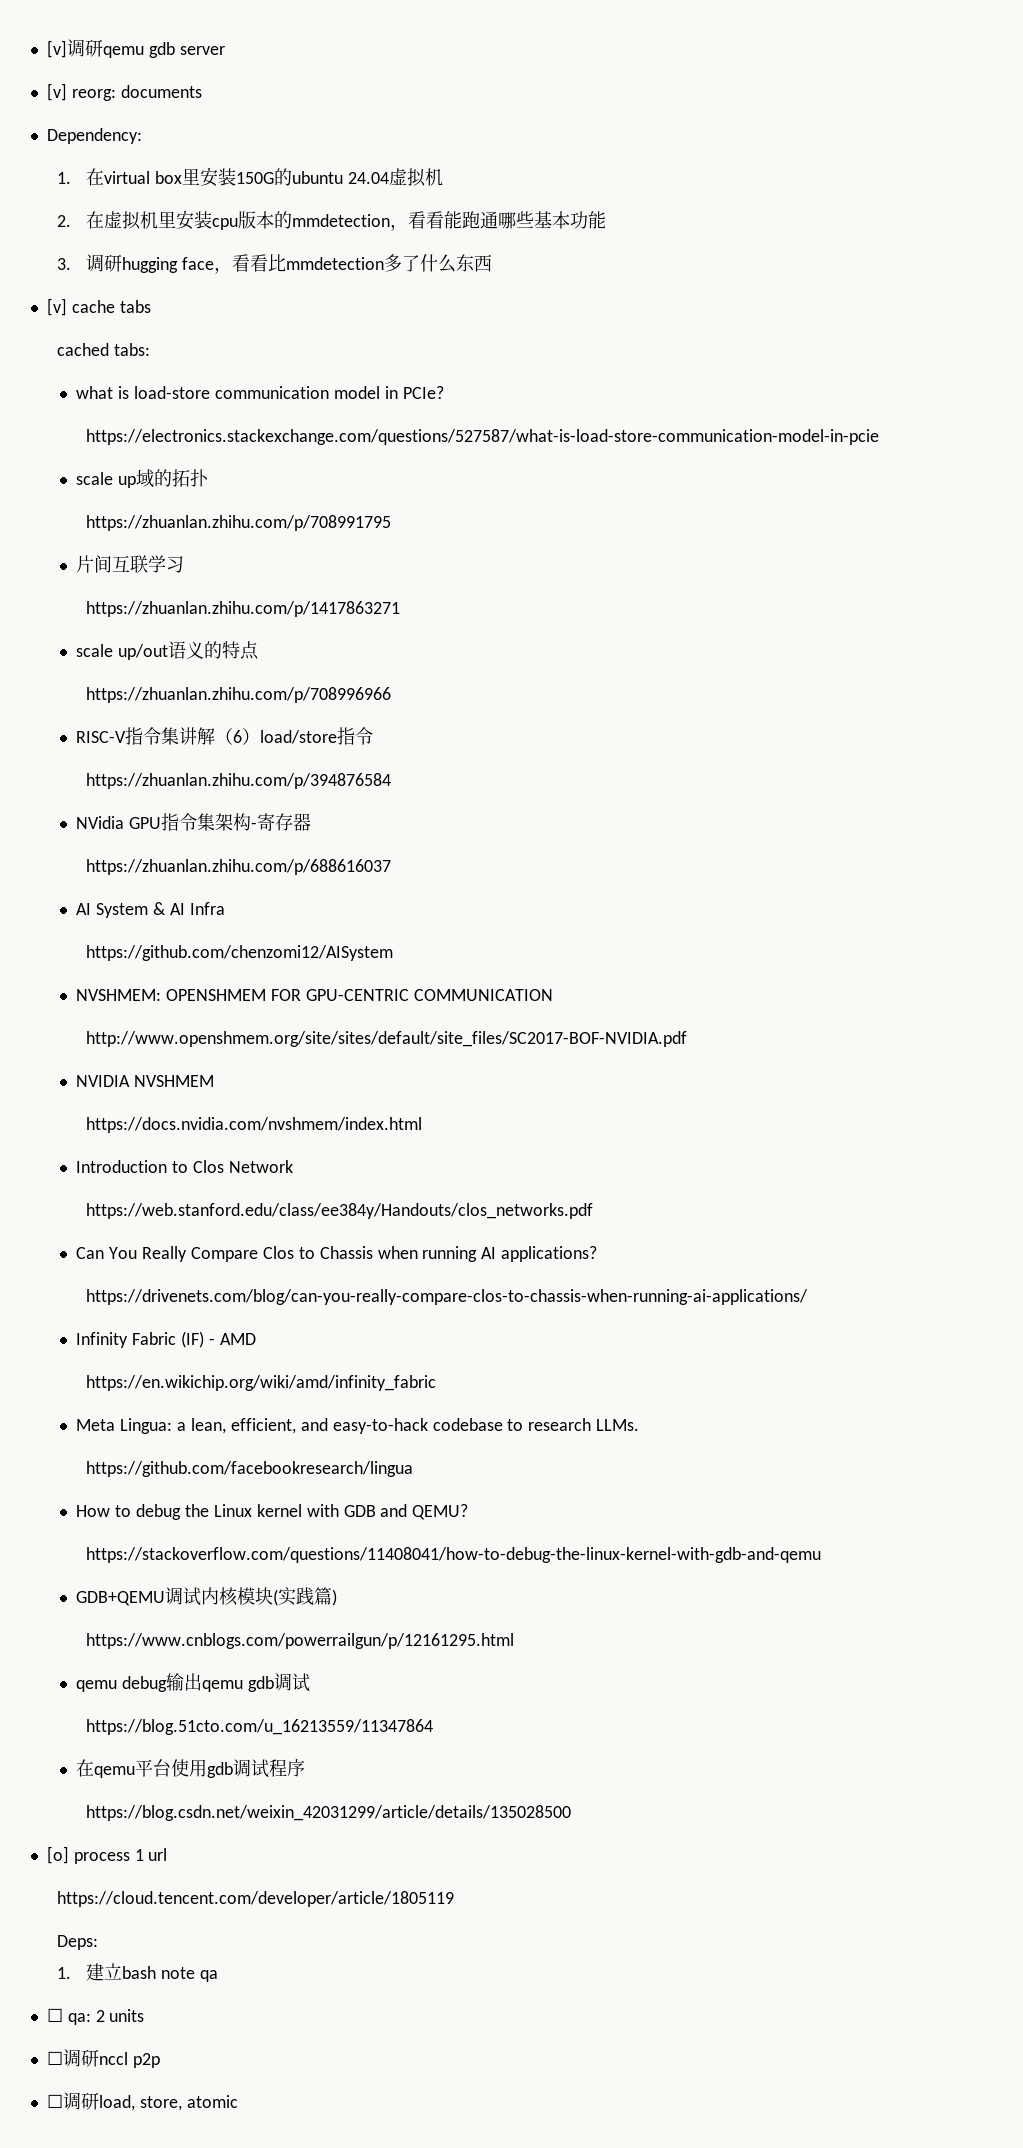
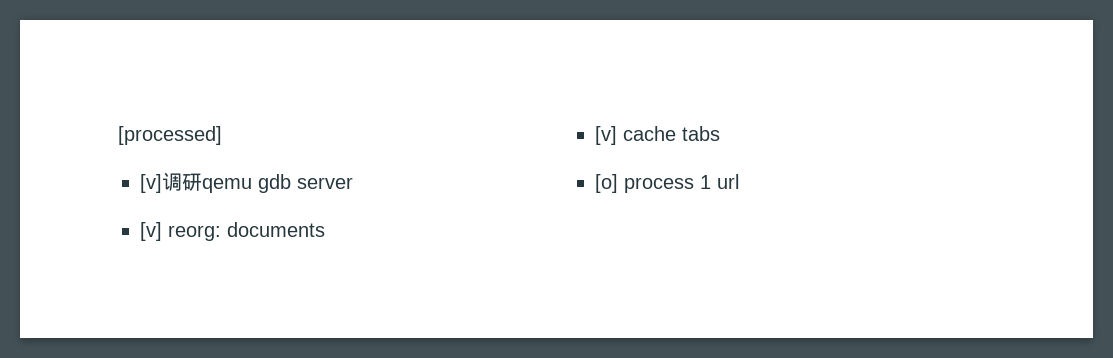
(46, 49) none -> [118,126,222,145] [processed] //
[46,128,142,144] [56,167,444,187] [56,210,607,231] [56,254,493,274] [46,298,151,316] [56,343,150,356] [76,386,444,399] [86,429,880,445] [76,469,209,488] [86,515,392,531] [76,555,185,573] [86,601,401,617] [76,641,260,660] [86,687,392,703] [76,727,374,745] [86,773,392,789] [76,813,312,831] [86,859,392,875] [76,902,225,918] [86,945,394,961] [76,989,553,1001] [86,1031,688,1047] [76,1075,215,1087] [86,1117,423,1133] [76,1160,294,1173] [86,1203,594,1219] [76,1246,598,1262] [86,1289,809,1305] [76,1331,256,1348] [86,1375,437,1391] [76,1418,640,1434] [86,1461,414,1477] [76,1504,469,1520] [86,1547,822,1563] [76,1587,338,1606] [86,1633,515,1649] [76,1673,311,1692] [86,1719,434,1735] [76,1759,306,1778] [86,1805,572,1821] [46,1846,168,1864] [56,1891,454,1907] [56,1935,98,1950] [56,1963,219,1982] [46,2008,145,2025] [46,2049,160,2068] [46,2092,238,2111] Dependency: // 1.在virtual box里安装150G的ubuntu 24.04虚拟机 // 2.在虚拟机里安装cpu版本的mmdetection，看看能跑通哪些基本功能 // 3.调研hugging face，看看比mmdetection多了什么东西 // [v] cache tabs // cached tabs: // what is load-store communication model in PCIe? // https://electronics.stackexchange.com/questions/527587/what-is-load-store-communication-model-in-pcie // scale up域的拓扑 // https://zhuanlan.zhihu.com/p/708991795 // 片间互联学习 // https://zhuanlan.zhihu.com/p/1417863271 // scale up/out语义的特点 // https://zhuanlan.zhihu.com/p/708996966 // RISC-V指令集讲解（6）load/store指令 // https://zhuanlan.zhihu.com/p/394876584 // NVidia GPU指令集架构-寄存器 // https://zhuanlan.zhihu.com/p/688616037 // AI System & AI Infra // https://github.com/chenzomi12/AISystem // NVSHMEM: OPENSHMEM FOR GPU-CENTRIC COMMUNICATION // http://www.openshmem.org/site/sites/default/site_files/SC2017-BOF-NVIDIA.pdf // NVIDIA NVSHMEM // https://docs.nvidia.com/nvshmem/index.html // Introduction to Clos Network // https://web.stanford.edu/class/ee384y/Handouts/clos_networks.pdf // Can You Really Compare Clos to Chassis when running AI applications? // https://drivenets.com/blog/can-you-really-compare-clos-to-chassis-when-running-ai-applications/ // Infinity Fabric (IF) - AMD // https://en.wikichip.org/wiki/amd/infinity_fabric // Meta Lingua: a lean, efficient, and easy-to-hack codebase to research LLMs. // https://github.com/facebookresearch/lingua // How to debug the Linux kernel with GDB and QEMU? // https://stackoverflow.com/questions/11408041/how-to-debug-the-linux-kernel-with-gdb-and-qemu // GDB+QEMU调试内核模块(实践篇) // https://www.cnblogs.com/powerrailgun/p/12161295.html // qemu debug输出qemu gdb调试 // https://blog.51cto.com/u_16213559/11347864 // 在qemu平台使用gdb调试程序 // https://blog.csdn.net/weixin_42031299/article/details/135028500 // [o] process 1 url // https://cloud.tencent.com/developer/article/1805119 // Deps: // 1.建立bash note qa // ☐ qa: 2 units // ☐调研nccl p2p // ☐调研load, store, atomic -> [595,126,720,145] [595,174,739,193] [v] cache tabs // [o] process 1 url

